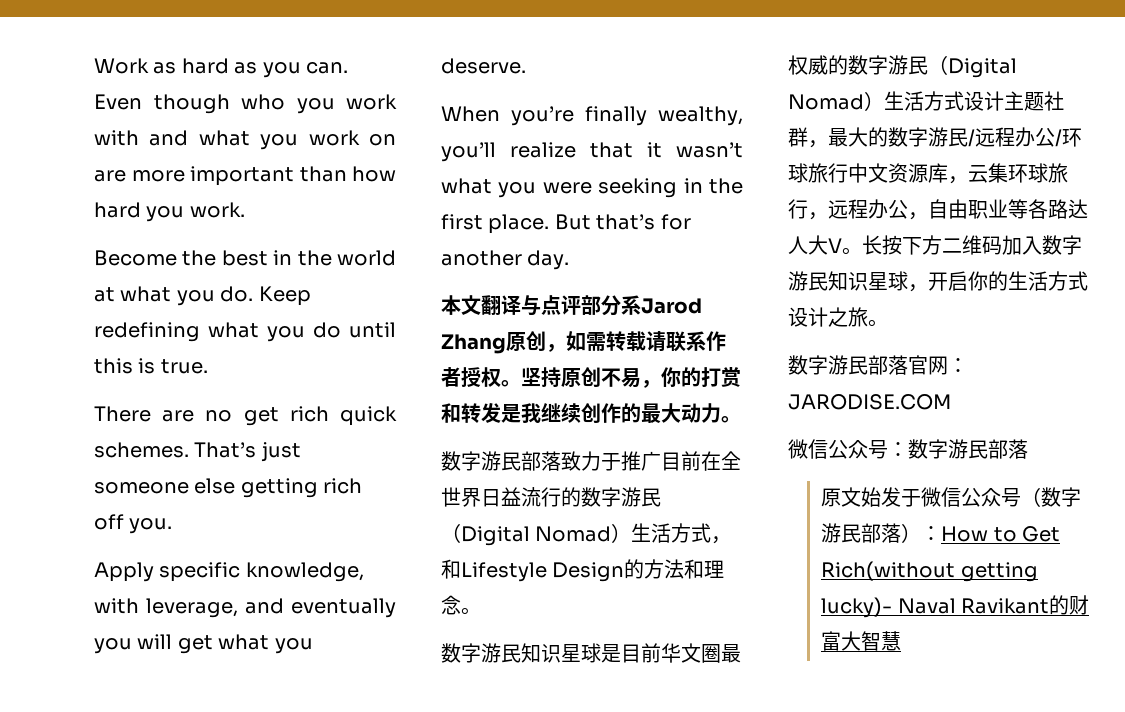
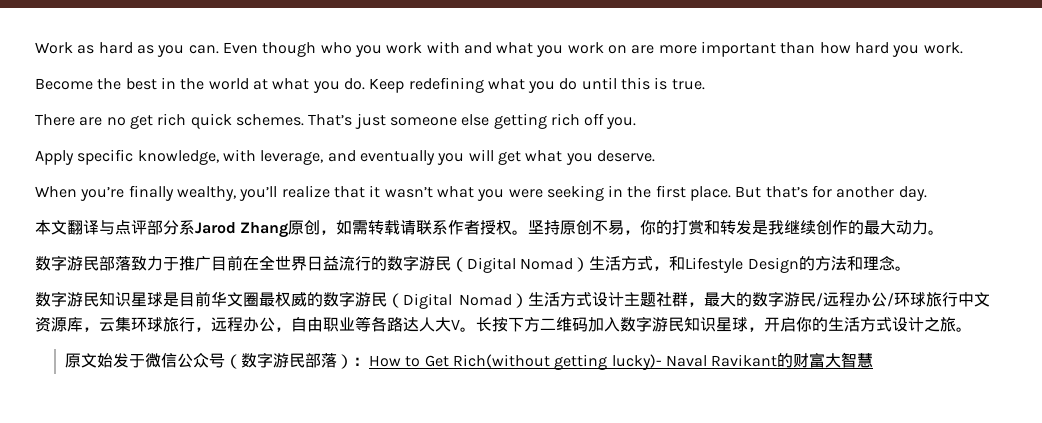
[788,355,968,375] [788,394,951,410] [788,439,1028,459] // 数字游民部落官网：JARODISE.COM // 微信公众号：数字游民部落 -> (972, 329) none

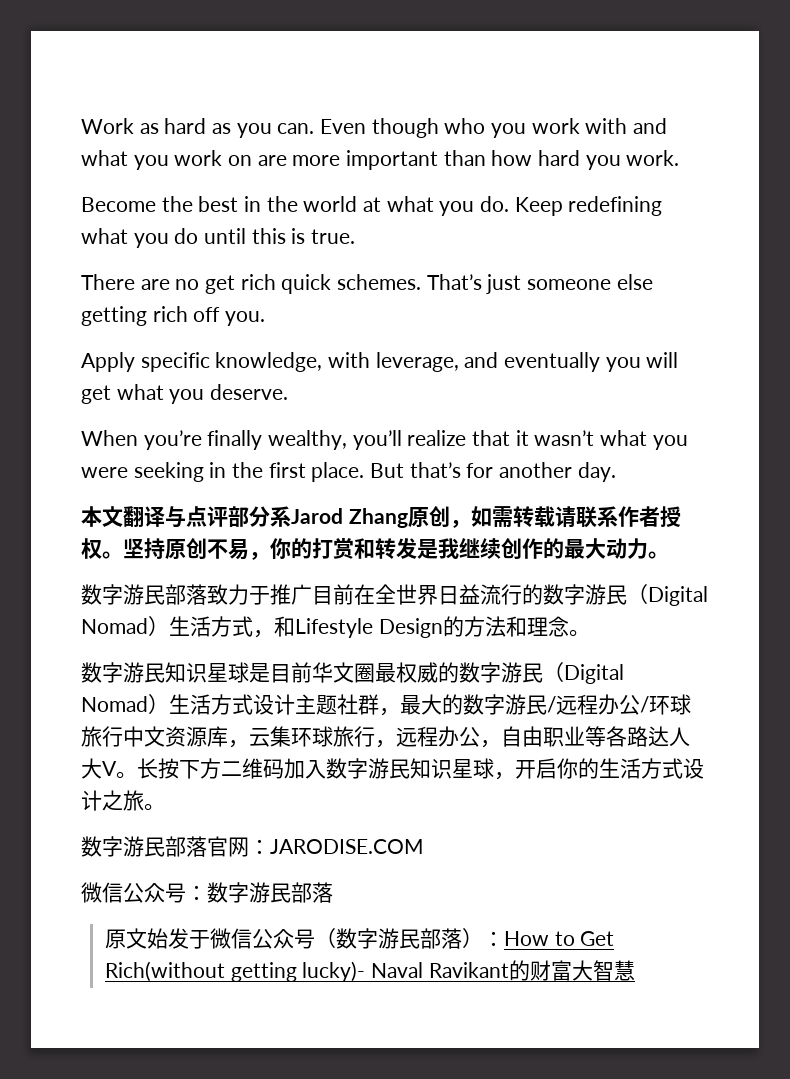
(972, 329) none -> [81,836,424,857] [81,882,333,903] // 数字游民部落官网：JARODISE.COM // 微信公众号：数字游民部落

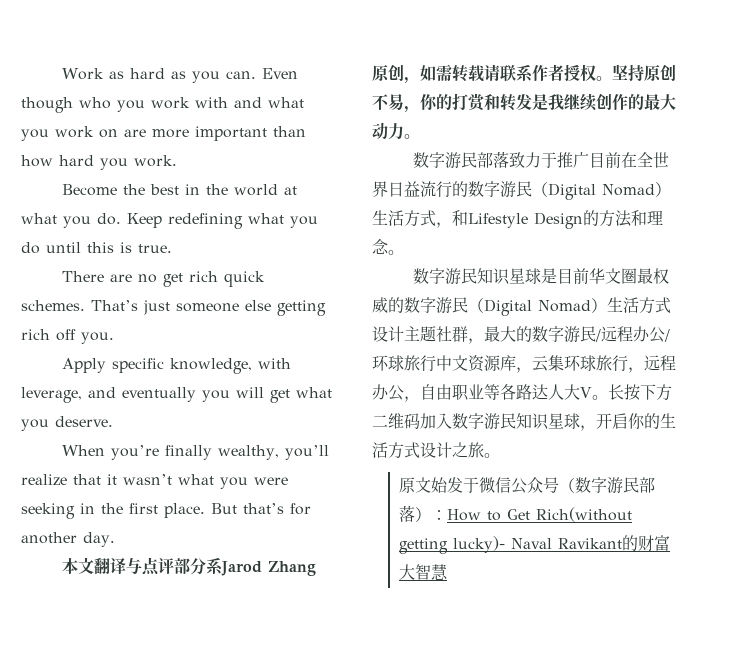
[81,836,424,857] [81,882,333,903] // 数字游民部落官网：JARODISE.COM // 微信公众号：数字游民部落 -> (500, 455) none

